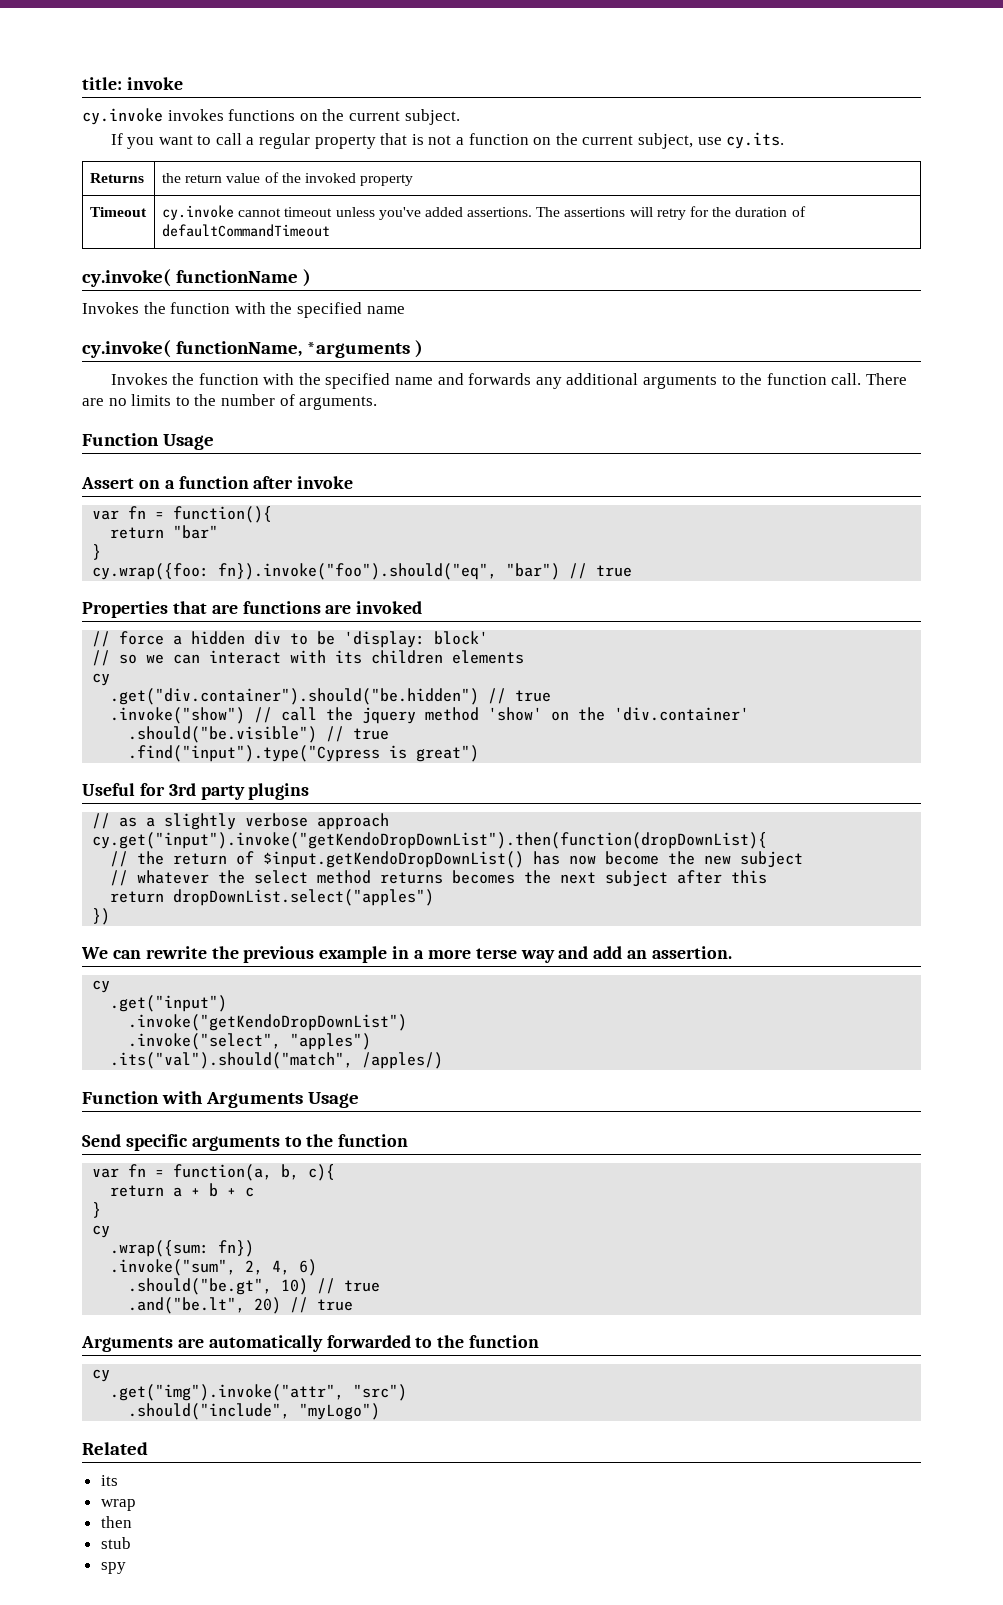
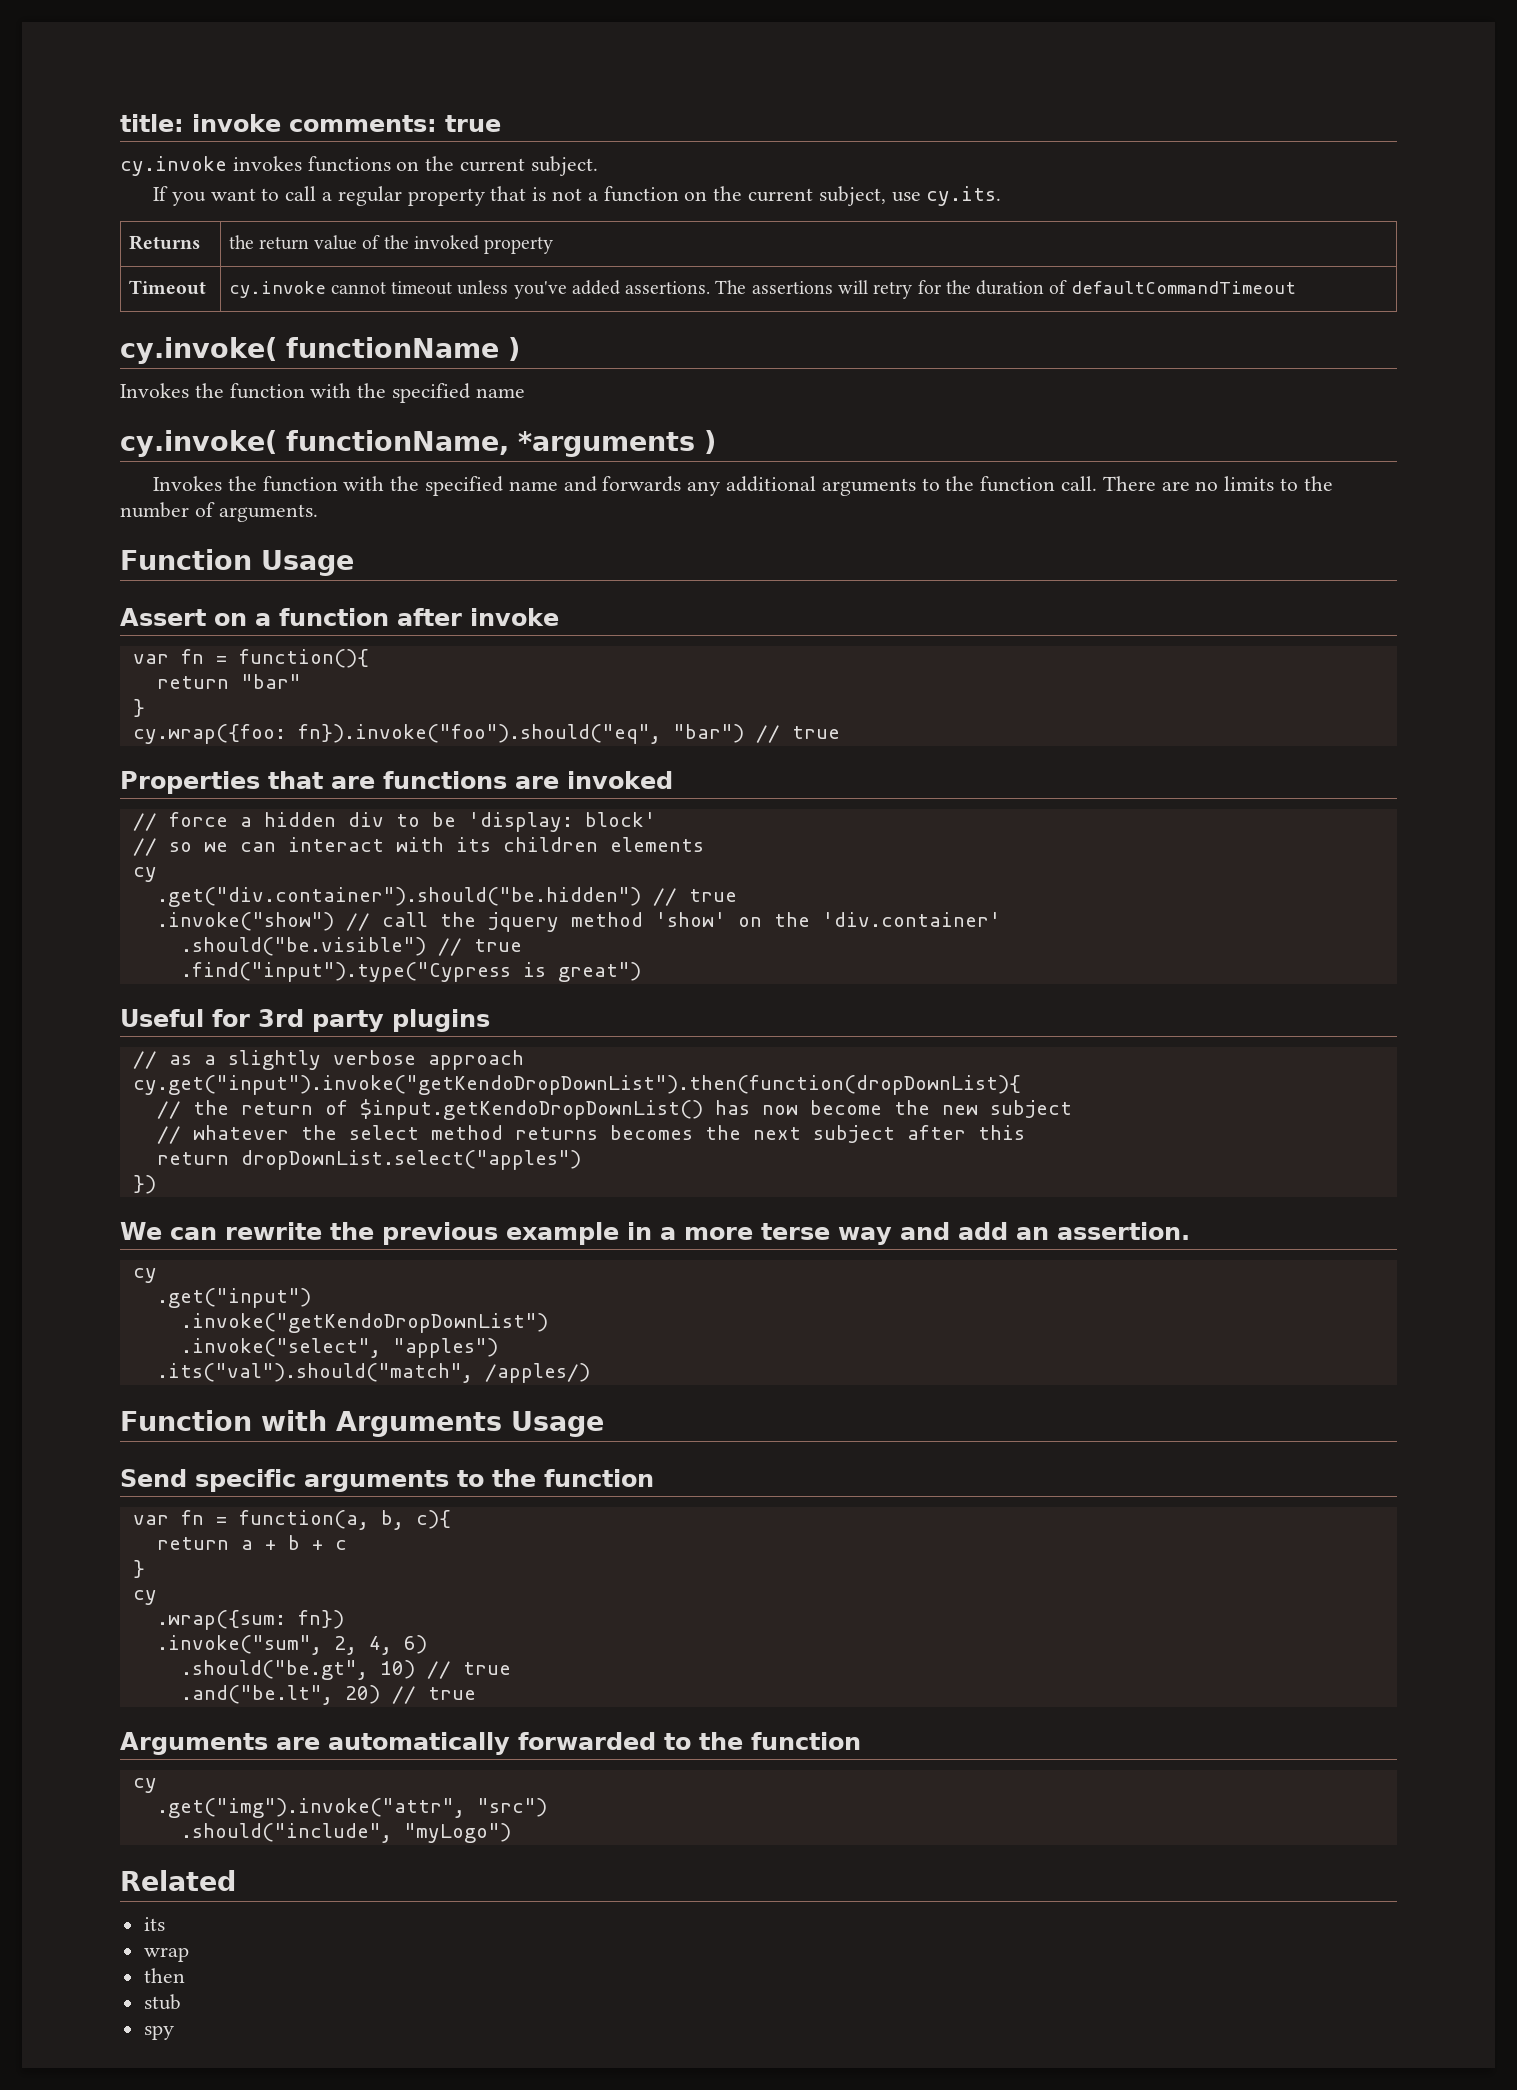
(183, 83) none -> [288,115,501,132] comments: true

